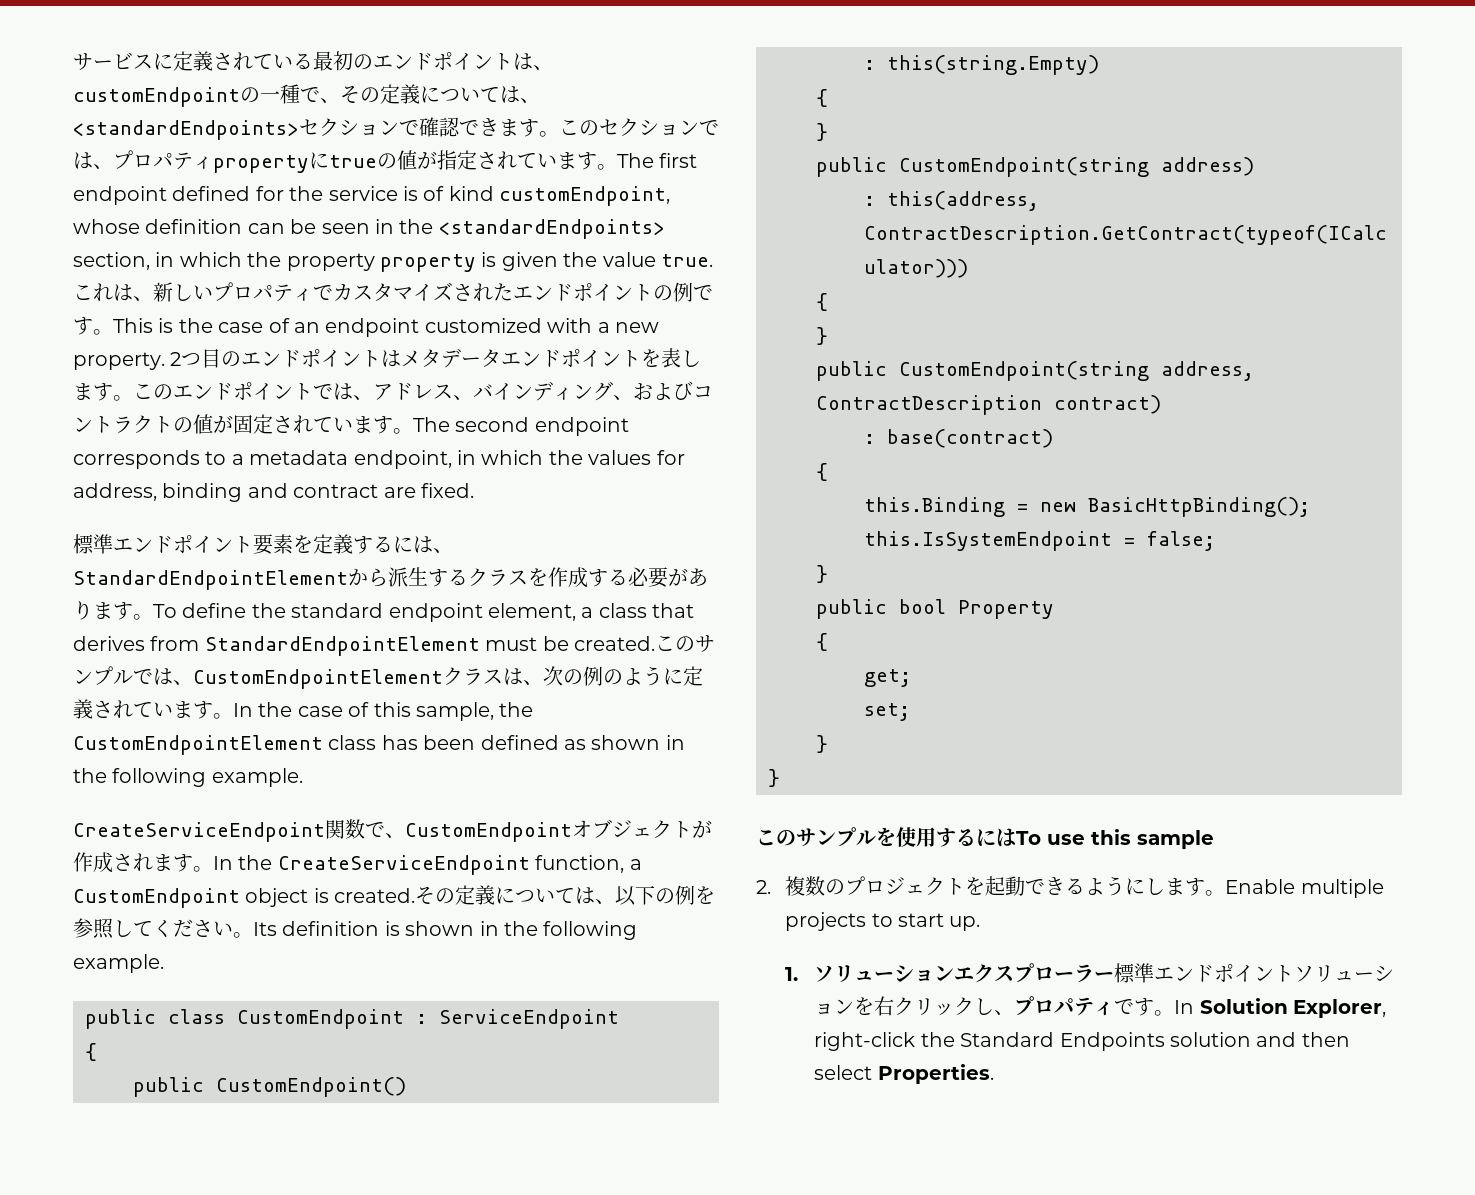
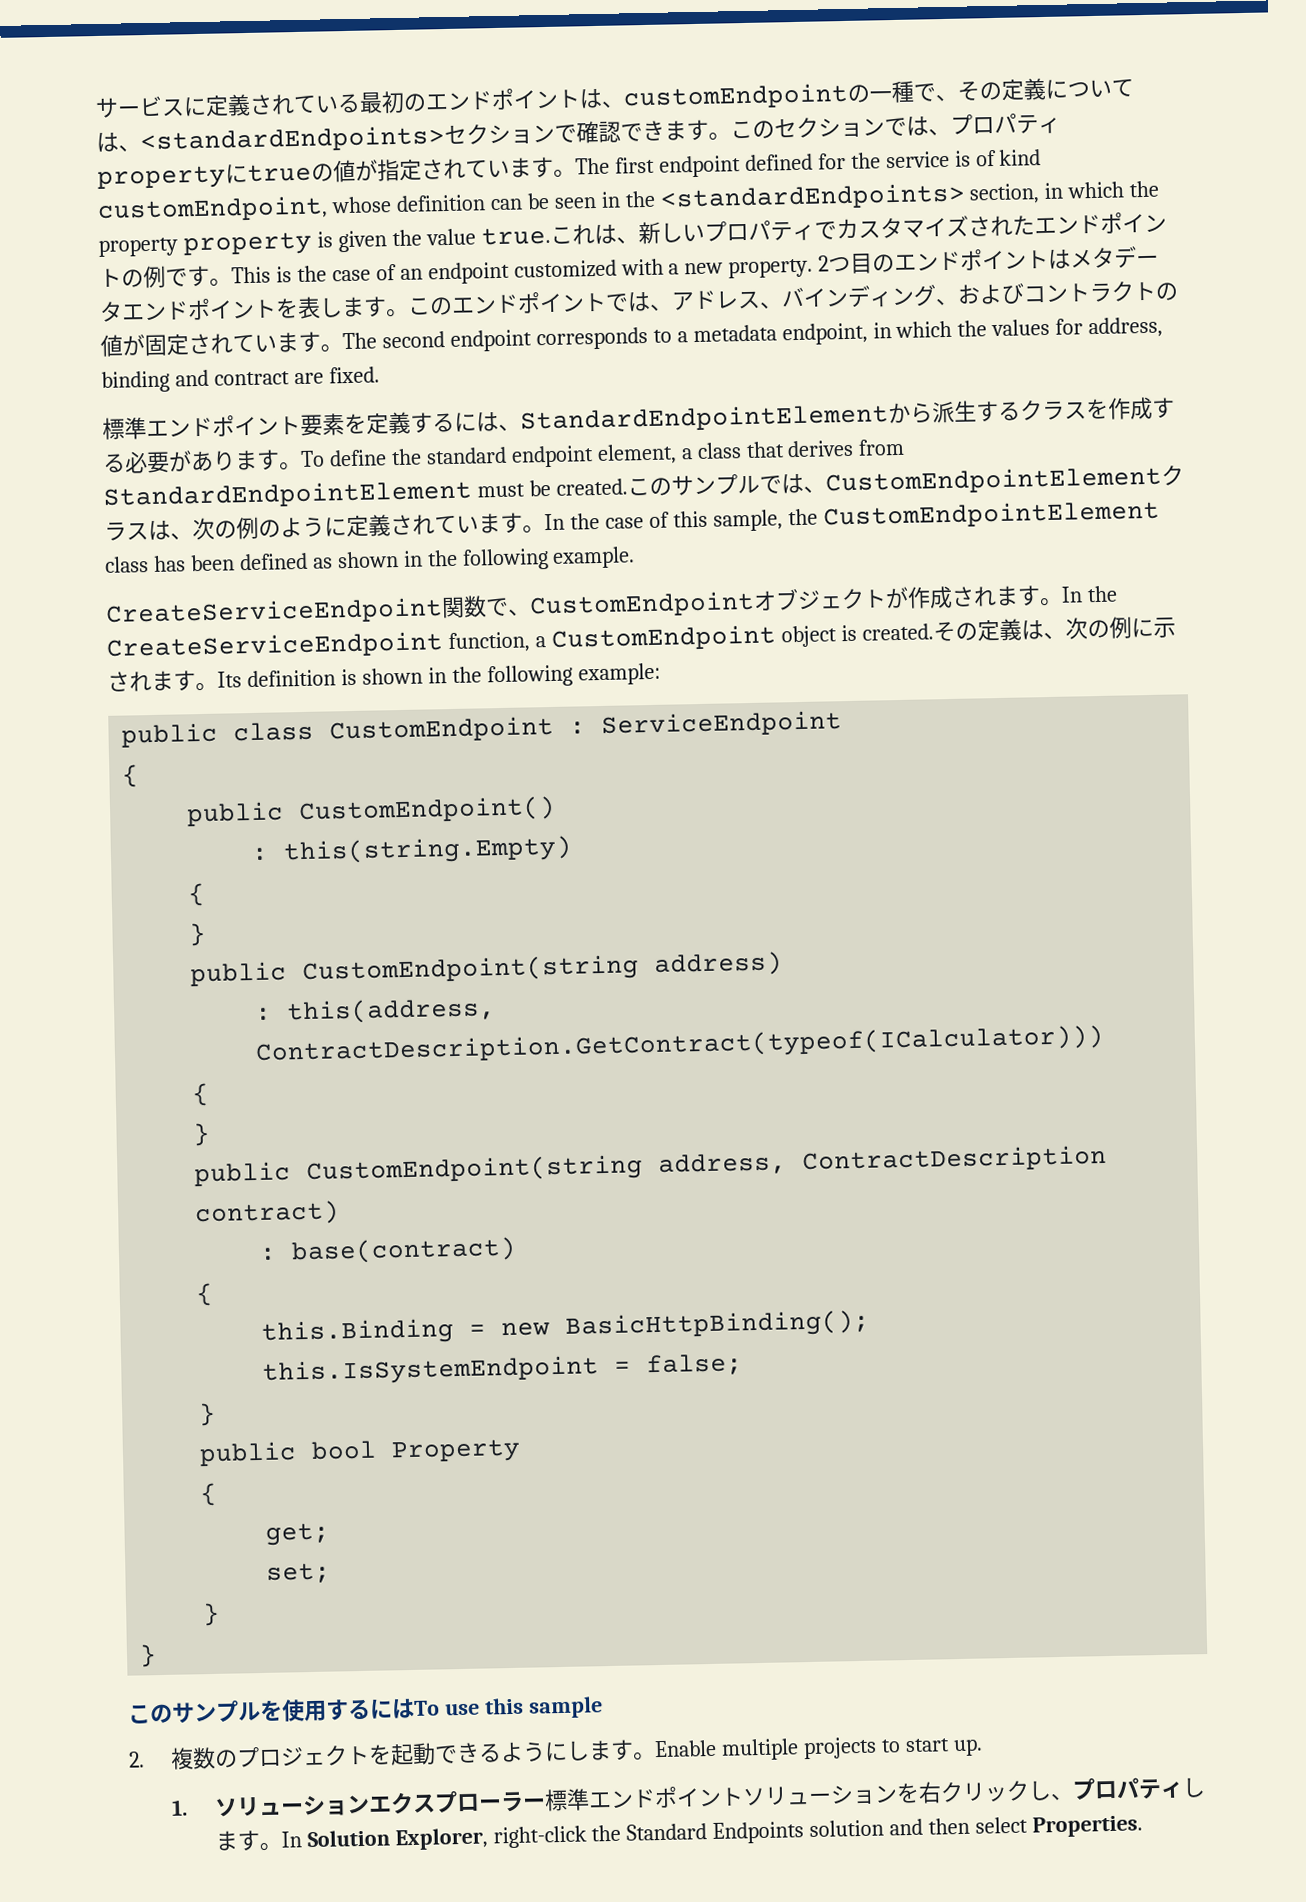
[495,885,716,906] [73,918,233,939] については、以下の例を参照してください -> [1020,616,1176,640] [107,670,196,692] は、次の例に示されます
[73,954,164,973] example. -> [577,662,661,686] example:
[1114,999,1135,1014] で -> [1181,1777,1206,1798] [214,1830,238,1851] しま

